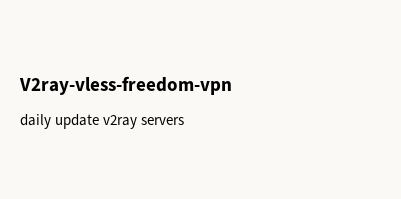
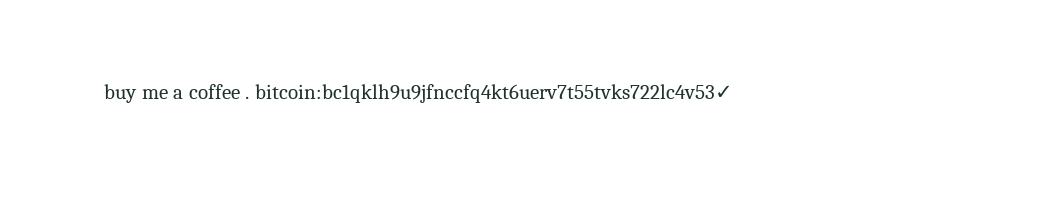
[19,76,232,95] [20,114,185,129] V2ray-vless-freedom-vpn // daily update v2ray servers -> [104,84,733,103] buy me a coffee . bitcoin:bc1qklh9u9jfnccfq4kt6uerv7t55tvks722lc4v53✓

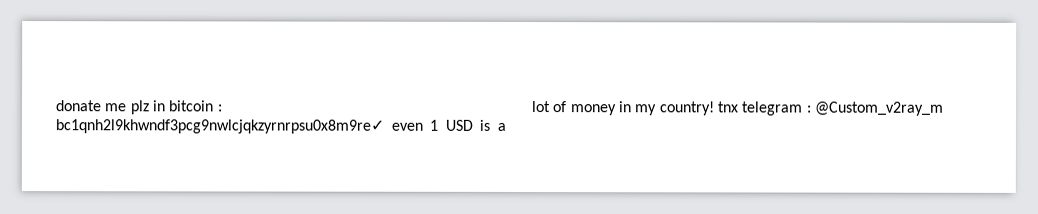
[104,84,733,103] buy me a coffee . bitcoin:bc1qklh9u9jfnccfq4kt6uerv7t55tvks722lc4v53✓ -> [55,100,223,115] [55,119,507,134] [531,101,944,116] donate me plz in bitcoin : bc1qnh2l9khwndf3pcg9nwlcjqkzyrnrpsu0x8m9re✓ even 1 USD is a lot of money in my country! tnx telegram : @Custom_v2ray_m

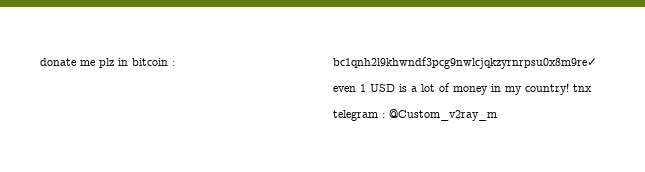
(384, 126) none -> (597, 63) //
(739, 107) none -> (592, 88) //

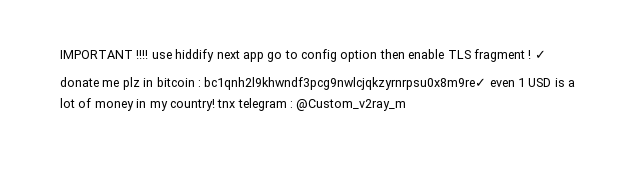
(40, 62) none -> [60,49,546,62] IMPORTANT !!!! use hiddify next app go to config option then enable TLS fragment ! ✓ //
(597, 63) // -> (487, 83) none
(592, 88) // -> (236, 103) none

